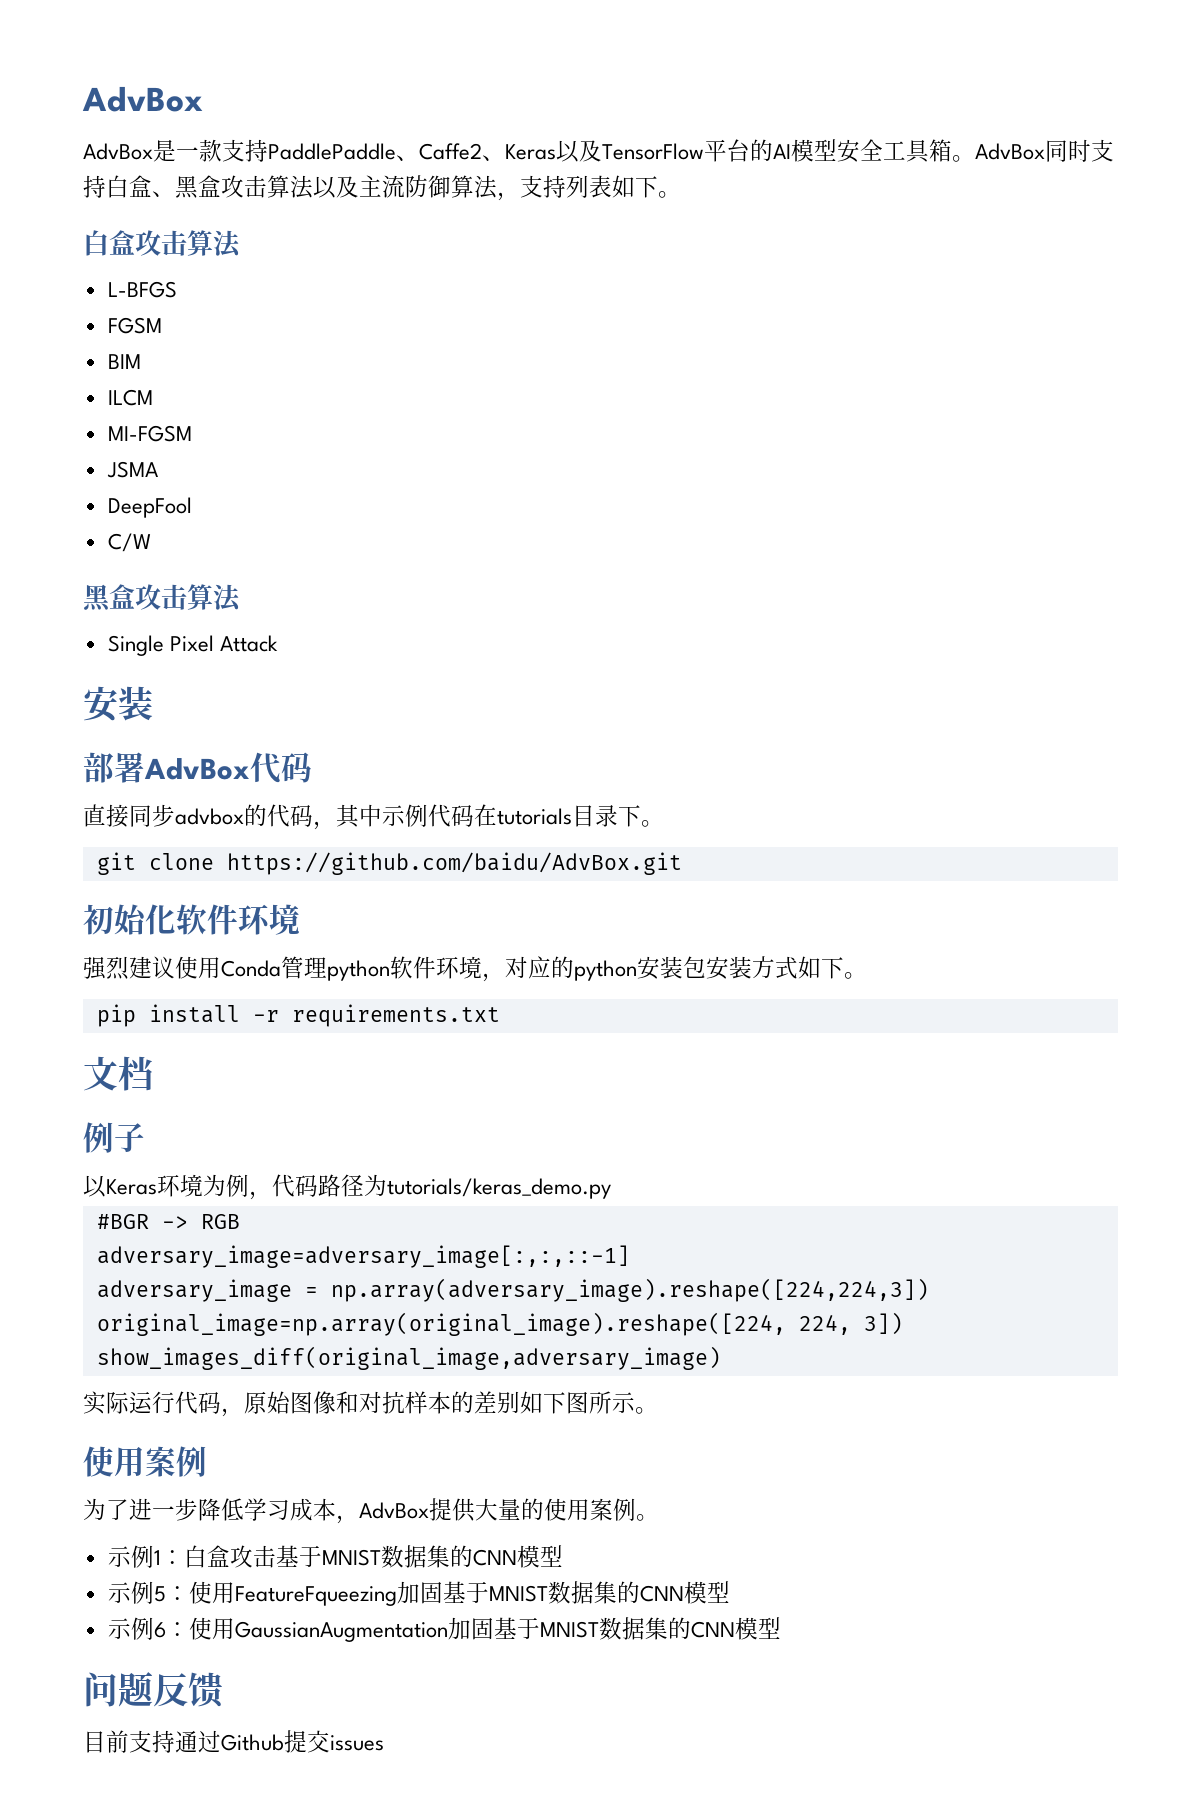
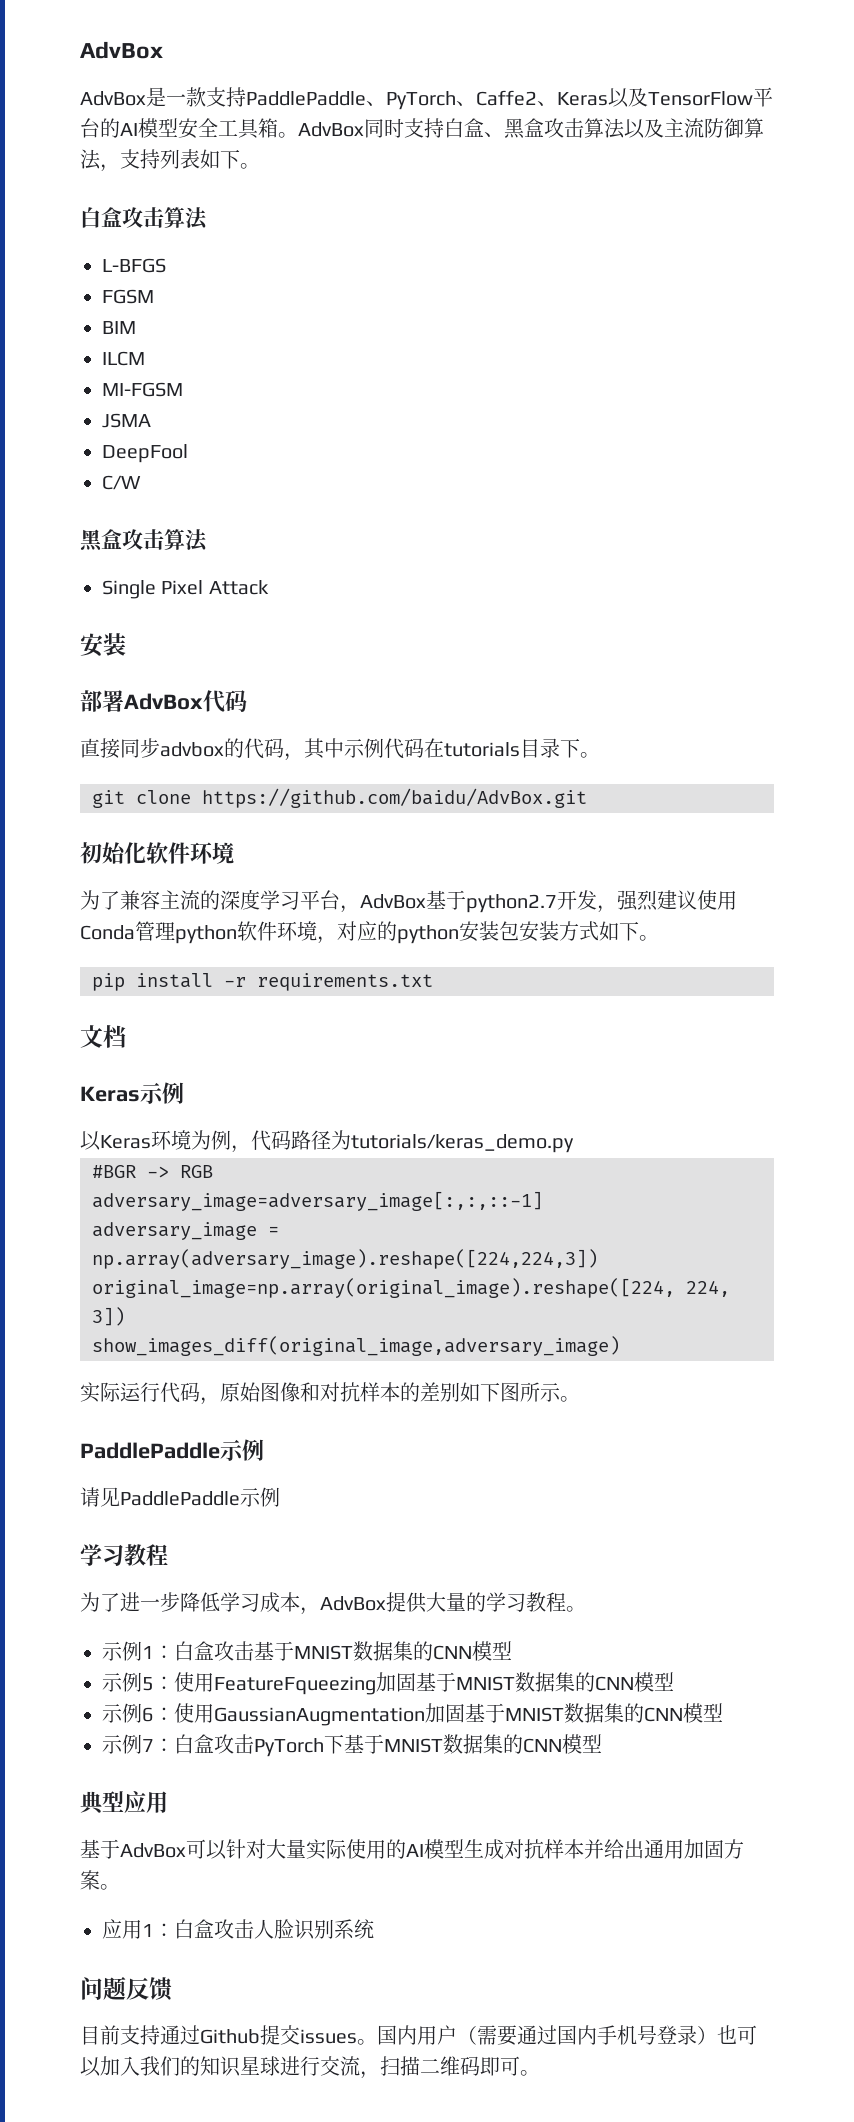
(419, 158) none -> [386,91,476,110] PyTorch、
(300, 919) none -> [80,889,617,913] 为了兼容主流的深度学习平台，AdvBox基于python2.7开发，
[83,1122,145,1153] 例子 -> [80,1082,184,1104] Keras示例
[83,1446,207,1477] 使用案例 -> [80,1439,264,1461] [80,1487,280,1507] [80,1544,168,1566] PaddlePaddle示例 // 请见PaddlePaddle示例 // 学习教程
[544,1498,636,1521] 使用案例 -> [486,1592,566,1612] 学习教程
(781, 1628) none -> [102,1734,602,1757] [80,1791,168,1815] [80,1839,744,1860] [80,1870,120,1890] [102,1919,374,1940] // 示例7：白盒攻击PyTorch下基于MNIST数据集的CNN模型 // 典型应用 // 基于AdvBox可以针对大量实际使用的AI模型生成对抗样本并给出通用加固方案。 // 应用1：白盒攻击人脸识别系统
(384, 1743) none -> [357,2025,757,2046] [80,2056,540,2079] 。国内用户（需要通过国内手机号登录）也可以加入我们的知识星球进行交流，扫描二维码即可。

